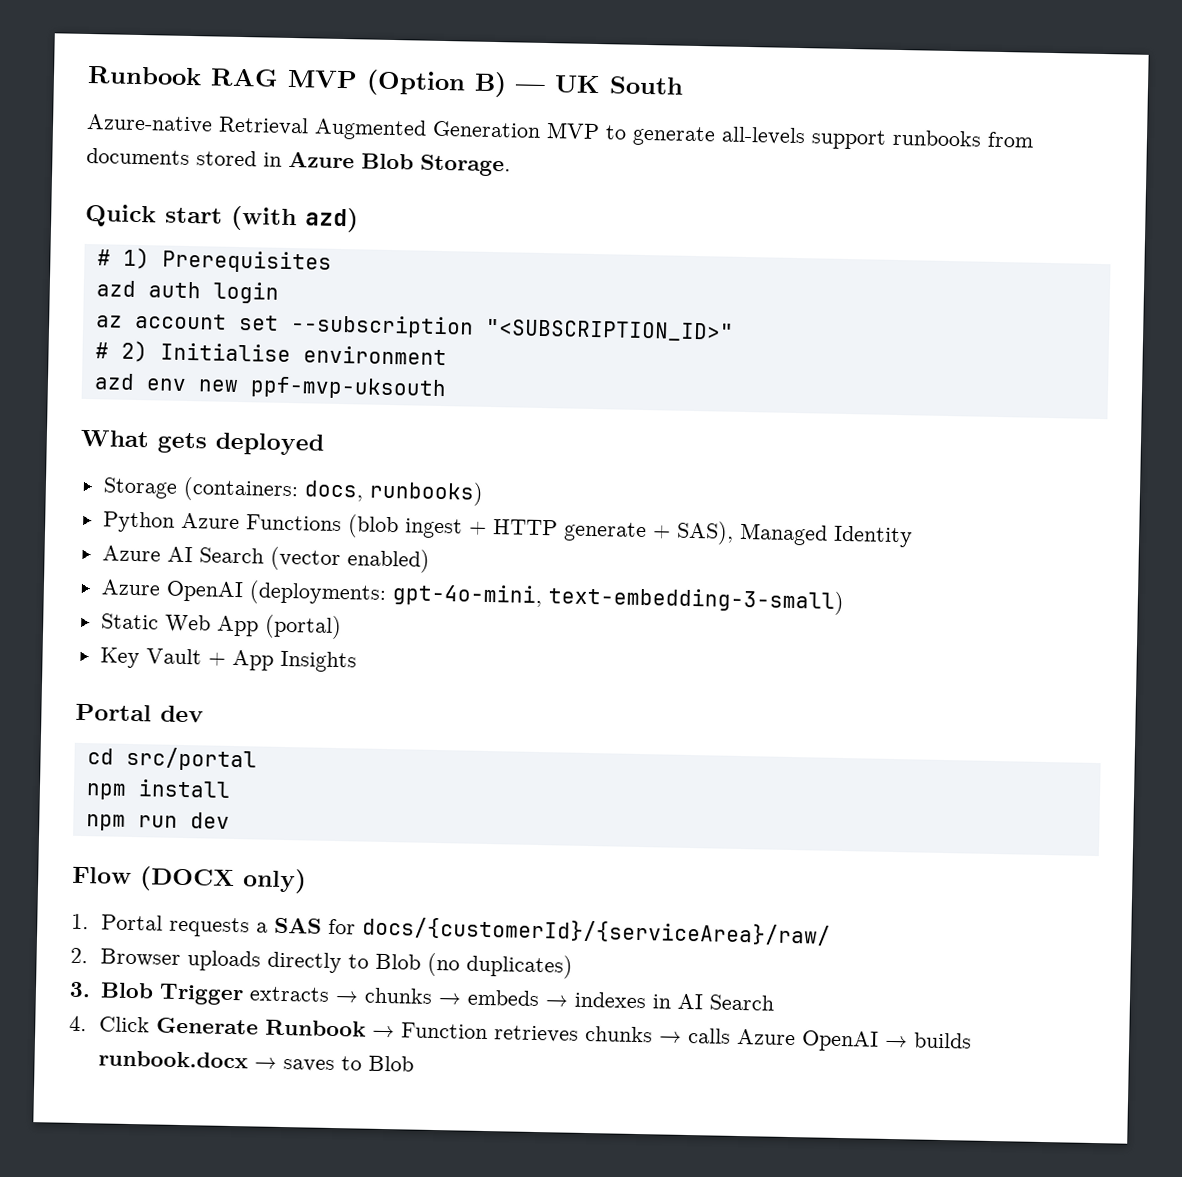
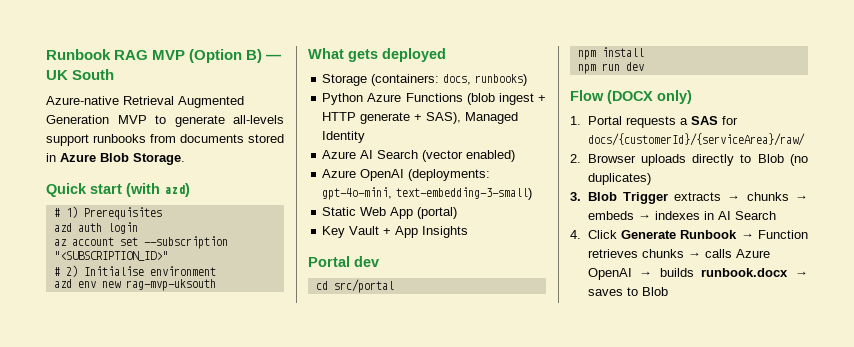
[249,376,447,401] ppf-mvp-uksouth -> [125,279,216,291] rag-mvp-uksouth

